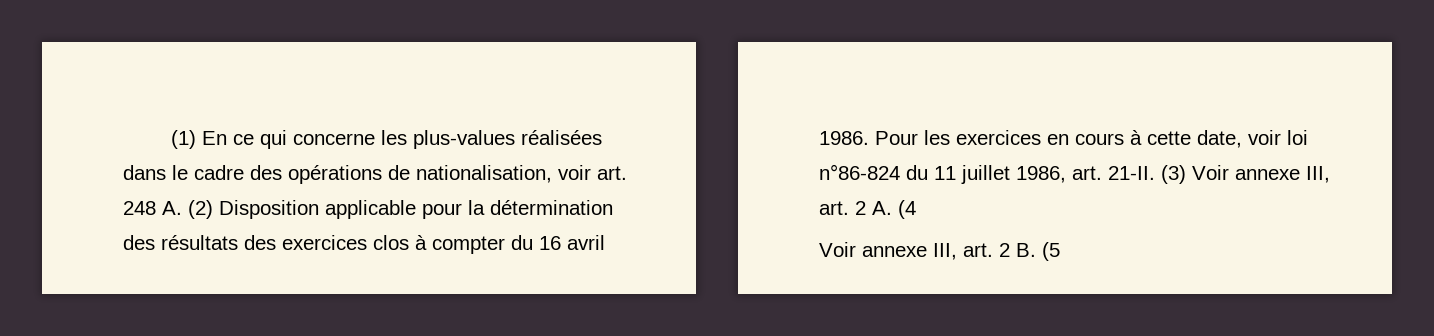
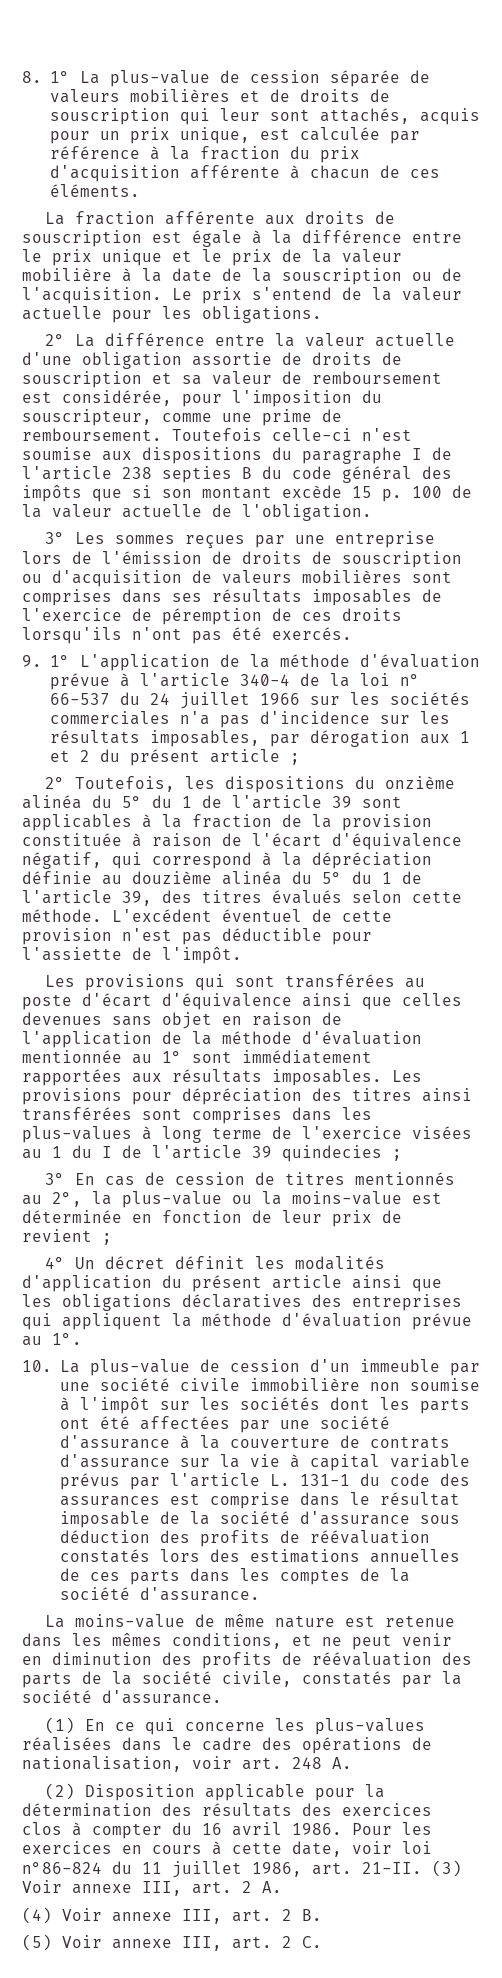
(170, 139) none -> [22,70,430,87] [49,89,390,103] [49,108,480,125] [49,127,420,144] [49,146,360,163] [49,165,440,182] [49,184,140,197] [45,211,396,225] [22,230,462,247] [22,249,402,266] [22,268,462,285] [22,287,462,304] [22,306,322,323] [45,333,456,347] [22,352,402,369] [22,371,442,388] [22,390,382,407] [22,409,342,426] [22,428,412,441] [22,447,452,464] [22,466,452,483] [22,485,472,502] [22,504,372,521] [45,531,436,549] [22,551,462,568] [22,570,452,587] [22,589,442,606] [22,608,402,625] [22,627,352,644] [22,654,480,671] [49,673,420,690] [49,692,470,709] [49,711,450,728] [49,730,470,747] [49,749,300,766] [45,776,456,793] [22,795,402,809] [22,814,432,831] [22,833,462,850] [22,852,432,869] [22,871,422,885] [22,890,462,906] [22,909,392,922] [22,928,372,945] [22,947,242,964] [45,974,426,991] [22,993,462,1010] [22,1012,342,1029] [22,1031,422,1048] [22,1050,372,1064] [22,1069,422,1086] [22,1088,472,1105] [22,1107,372,1124] [22,1126,472,1143] [22,1145,402,1162] [45,1172,456,1186] [22,1191,442,1208] [22,1210,402,1227] [22,1229,112,1245] [45,1256,386,1270] [22,1275,442,1292] [22,1294,462,1311] [22,1313,472,1330] [22,1333,82,1346] [22,1359,480,1376] [59,1378,480,1391] [59,1397,470,1414] [59,1416,390,1433] [59,1435,450,1449] [59,1454,470,1471] [59,1473,470,1490] [59,1492,460,1509] [59,1511,460,1528] [59,1530,430,1547] [59,1549,460,1563] [59,1568,410,1585] [59,1587,260,1601] [45,1614,456,1628] [22,1633,452,1650] [22,1652,472,1669] [22,1671,462,1688] [22,1690,222,1704] 8. 1° La plus-value de cession séparée de valeurs mobilières et de droits de souscription qui leur sont attachés, acquis pour un prix unique, est calculée par référence à la fraction du prix d'acquisition afférente à chacun de ces éléments. // La fraction afférente aux droits de souscription est égale à la différence entre le prix unique et le prix de la valeur mobilière à la date de la souscription ou de l'acquisition. Le prix s'entend de la valeur actuelle pour les obligations. // 2° La différence entre la valeur actuelle d'une obligation assortie de droits de souscription et sa valeur de remboursement est considérée, pour l'imposition du souscripteur, comme une prime de remboursement. Toutefois celle-ci n'est soumise aux dispositions du paragraphe I de l'article 238 septies B du code général des impôts que si son montant excède 15 p. 100 de la valeur actuelle de l'obligation. // 3° Les sommes reçues par une entreprise lors de l'émission de droits de souscription ou d'acquisition de valeurs mobilières sont comprises dans ses résultats imposables de l'exercice de péremption de ces droits lorsqu'ils n'ont pas été exercés. // 9. 1° L'application de la méthode d'évaluation prévue à l'article 340-4 de la loi n° 66-537 du 24 juillet 1966 sur les sociétés commerciales n'a pas d'incidence sur les résultats imposables, par dérogation aux 1 et 2 du présent article ; // 2° Toutefois, les dispositions du onzième alinéa du 5° du 1 de l'article 39 sont applicables à la fraction de la provision constituée à raison de l'écart d'équivalence négatif, qui correspond à la dépréciation définie au douzième alinéa du 5° du 1 de l'article 39, des titres évalués selon cette méthode. L'excédent éventuel de cette provision n'est pas déductible pour l'assiette de l'impôt. // Les provisions qui sont transférées au poste d'écart d'équivalence ainsi que celles devenues sans objet en raison de l'application de la méthode d'évaluation mentionnée au 1° sont immédiatement rapportées aux résultats imposables. Les provisions pour dépréciation des titres ainsi transférées sont comprises dans les plus-values à long terme de l'exercice visées au 1 du I de l'article 39 quindecies ; // 3° En cas de cession de titres mentionnés au 2°, la plus-value ou la moins-value est déterminée en fonction de leur prix de revient ; // 4° Un décret définit les modalités d'application du présent article ainsi que les obligations déclaratives des entreprises qui appliquent la méthode d'évaluation prévue au 1°. // 10. La plus-value de cession d'un immeuble par une société civile immobilière non soumise à l'impôt sur les sociétés dont les parts ont été affectées par une société d'assurance à la couverture de contrats d'assurance sur la vie à capital variable prévus par l'article L. 131-1 du code des assurances est comprise dans le résultat imposable de la société d'assurance sous déduction des profits de réévaluation constatés lors des estimations annuelles de ces parts dans les comptes de la société d'assurance. // La moins-value de même nature est retenue dans les mêmes conditions, et ne peut venir en diminution des profits de réévaluation des parts de la société civile, constatés par la société d'assurance. //
(182, 208) none -> (352, 1763) //
[898,200,916,219] (4 // -> [22,1907,52,1924] // (4)
[1042,242,1060,261] (5 -> [22,1934,322,1951] // (5) Voir annexe III, art. 2 C.

